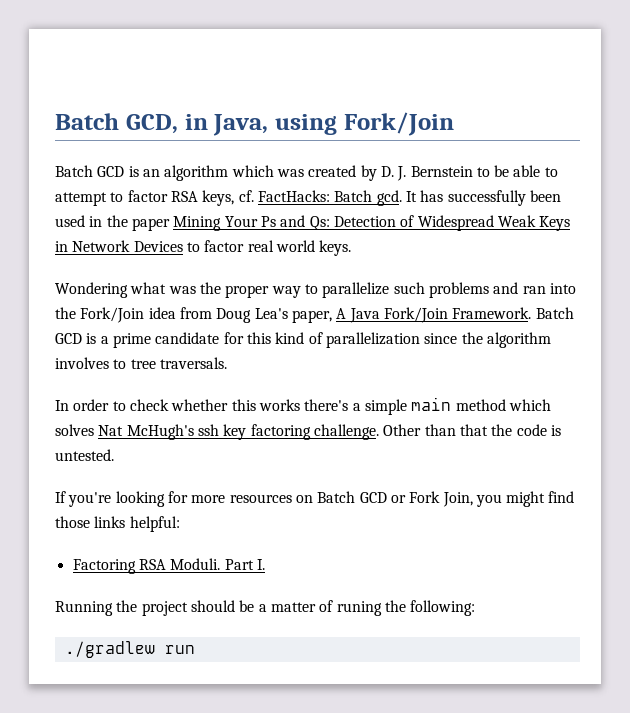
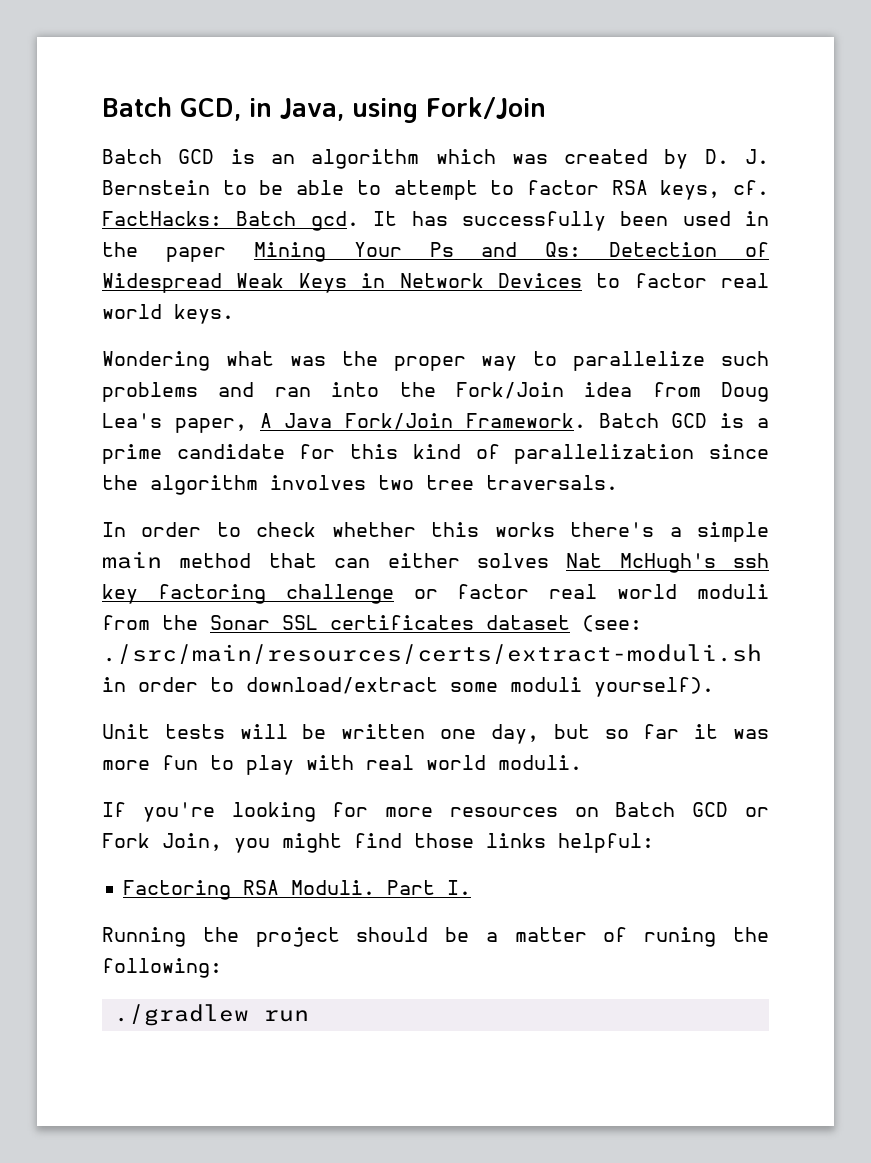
[113,359,127,369] to -> [378,475,414,490] two
[508,399,551,411] which -> [268,553,460,568] that can either
[313,424,561,440] [55,449,114,461] challenge. Other than that the code is untested. -> [285,584,769,604] [102,615,642,632] [102,644,762,664] [102,677,714,697] [102,724,770,744] [102,755,582,775] challenge or factor real world moduli from the Sonar SSL certificates dataset (see: ./src/main/resources/certs/extract-moduli.sh in order to download/extract some moduli yourself). // Unit tests will be written one day, but so far it was more fun to play with real world moduli.

